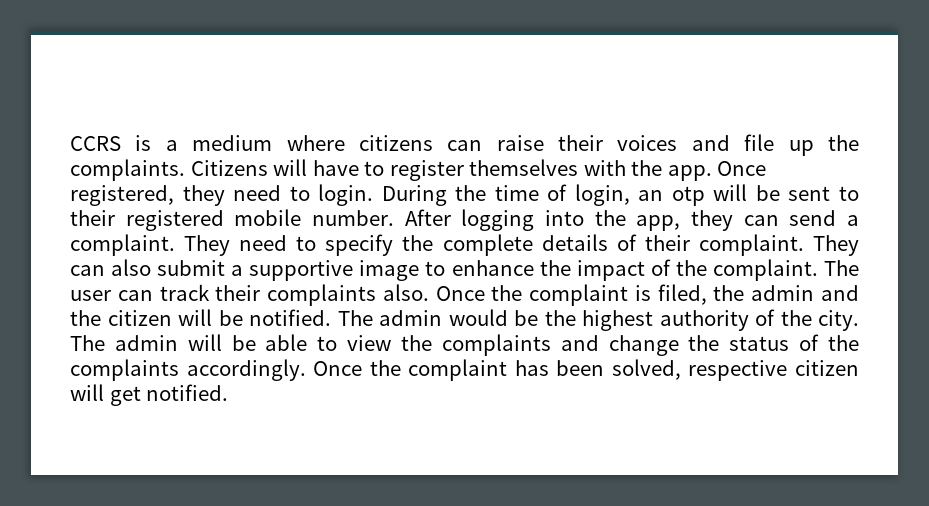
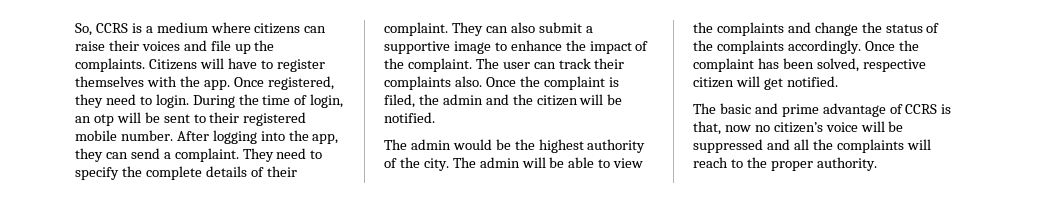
(70, 143) none -> [75,23,92,36] So,
(331, 317) none -> (435, 117) //
(229, 392) none -> [693,103,952,117] [693,121,904,135] [693,139,931,153] [693,157,877,171] // The basic and prime advantage of CCRS is that, now no citizen’s voice will be suppressed and all the complaints will reach to the proper authority.

